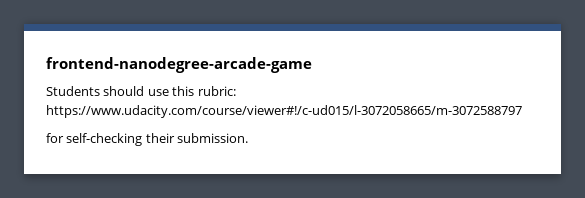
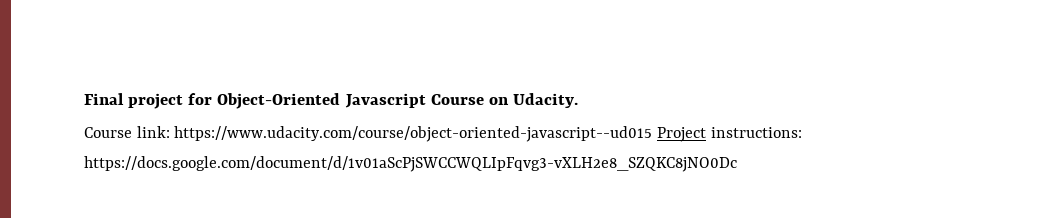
[46,57,312,73] [46,86,236,96] [46,105,522,118] [46,133,249,146] frontend-nanodegree-arcade-game // Students should use this rubric: https://www.udacity.com/course/viewer#!/c-ud015/l-3072058665/m-3072588797 // for self-checking their submission. -> [84,93,578,109] [84,126,802,142] [84,156,737,172] Final project for Object-Oriented Javascript Course on Udacity. // Course link: https://www.udacity.com/course/object-oriented-javascript--ud015 Project instructions: https://docs.google.com/document/d/1v01aScPjSWCCWQLIpFqvg3-vXLH2e8_SZQKC8jNO0Dc

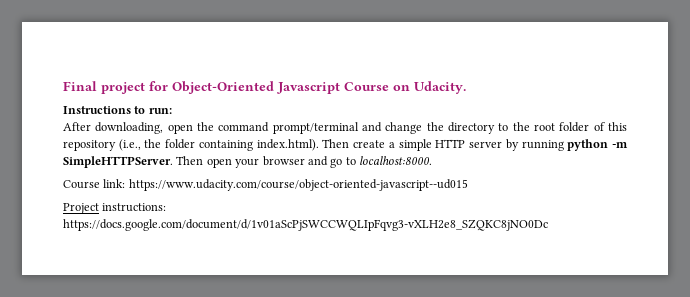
(578, 100) none -> [63,106,172,114] [63,122,627,134] [63,139,629,151] [63,156,432,168] // Instructions to run: // After downloading, open the command prompt/terminal and change the directory to the root folder of this repository (i.e., the folder containing index.html). Then create a simple HTTP server by running python -m SimpleHTTPServer. Then open your browser and go to localhost:8000.
(653, 134) none -> (468, 185) //

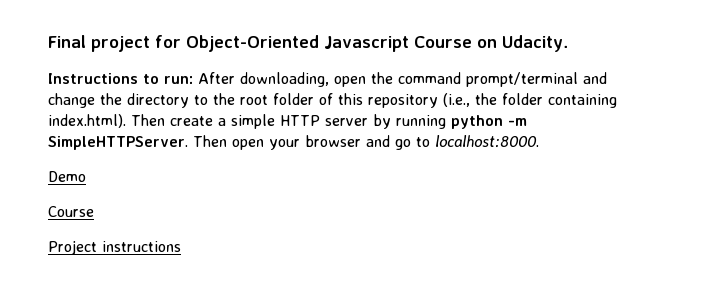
(172, 111) // -> (193, 80) none
[63,179,468,191] // Course link: https://www.udacity.com/course/object-oriented-javascript--ud015 -> [48,171,86,182] [48,206,94,217] // Demo // Course
[102,203,167,212] [63,219,548,231] instructions: https://docs.google.com/document/d/1v01aScPjSWCCWQLIpFqvg3-vXLH2e8_SZQKC8jNO0Dc -> [102,241,181,252] instructions

